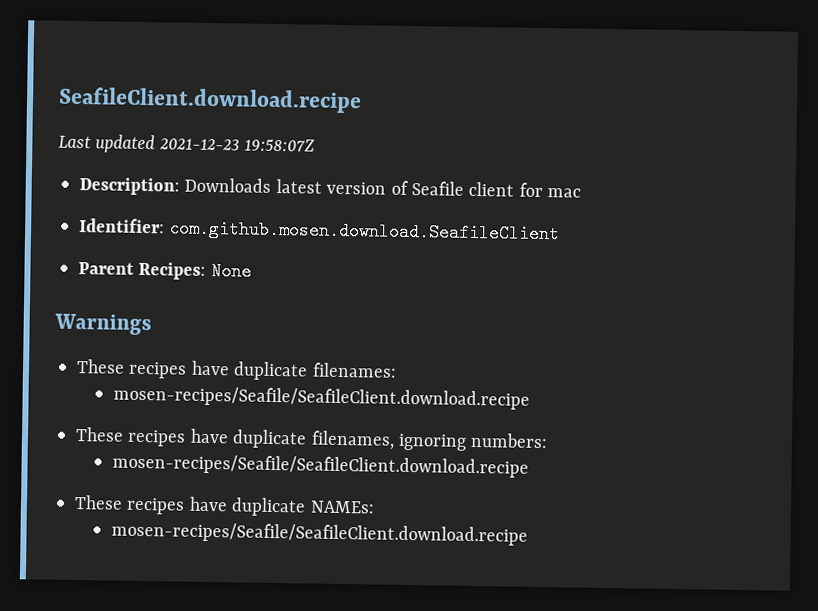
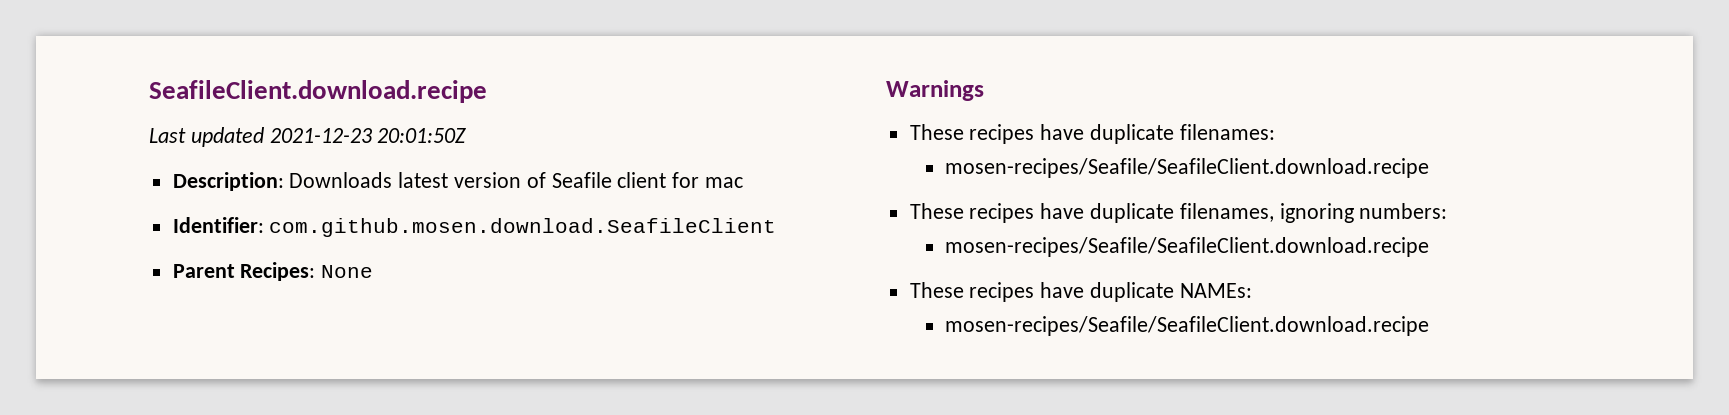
[244,138,316,152] 19:58:07Z -> [377,128,467,143] 20:01:50Z

